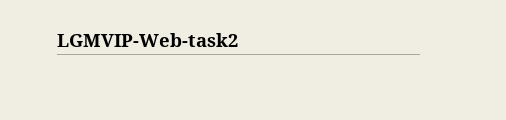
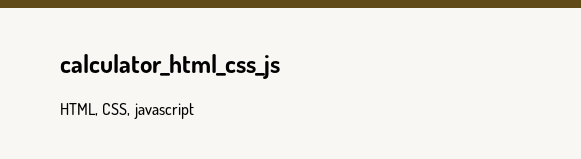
[57,33,238,47] LGMVIP-Web-task2 -> [60,54,280,79] [60,103,194,119] calculator_html_css_js // HTML, CSS, javascript

